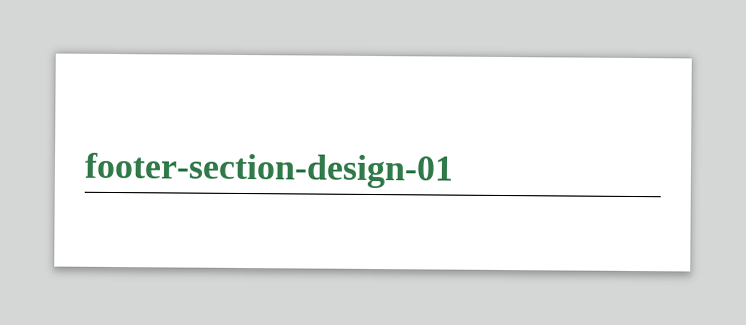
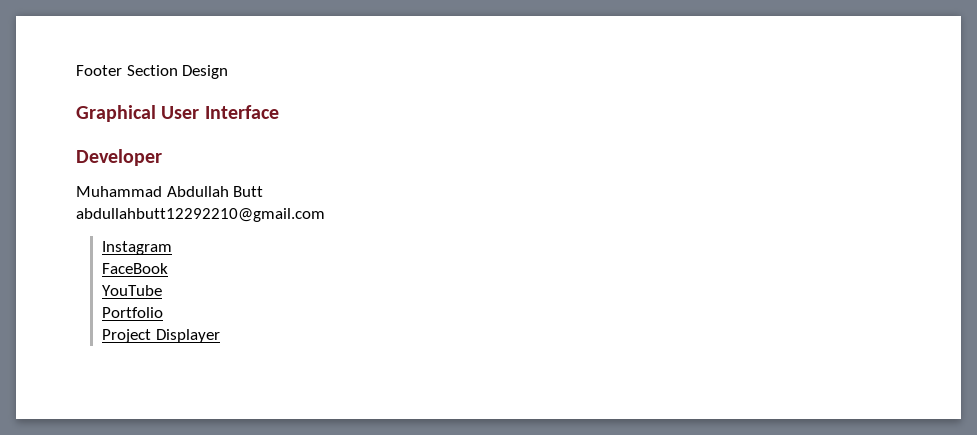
[84,152,454,189] footer-section-design-01 -> [76,65,229,79] [76,105,279,122] [76,149,162,166] [76,186,264,197] [76,208,325,222] [102,241,173,255] [102,263,169,274] [102,285,163,296] [102,307,164,318] [102,329,220,343] Footer Section Design // Graphical User Interface // Developer // Muhammad Abdullah Butt // abdullahbutt12292210@gmail.com // Instagram // FaceBook // YouTube // Portfolio // Project Displayer

